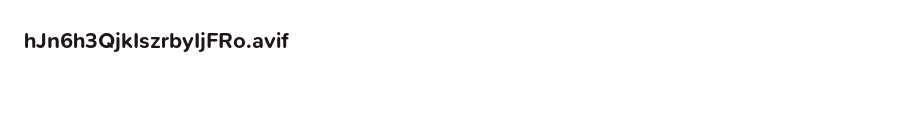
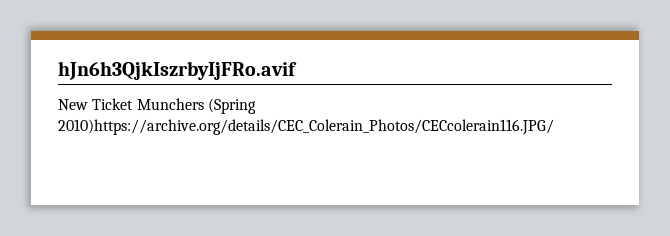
(290, 42) none -> [58,98,256,114] [58,119,554,135] // New Ticket Munchers (Spring 2010)https://archive.org/details/CEC_Colerain_Photos/CECcolerain116.JPG/

